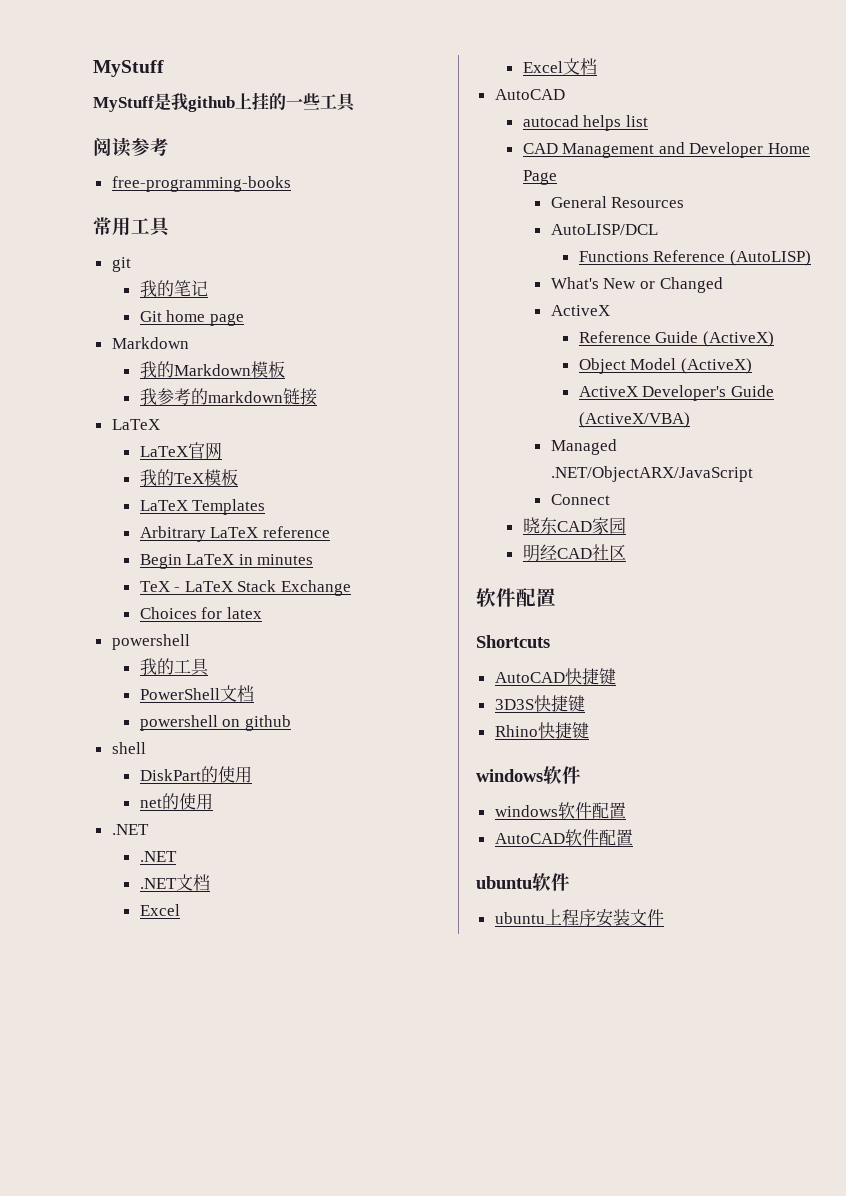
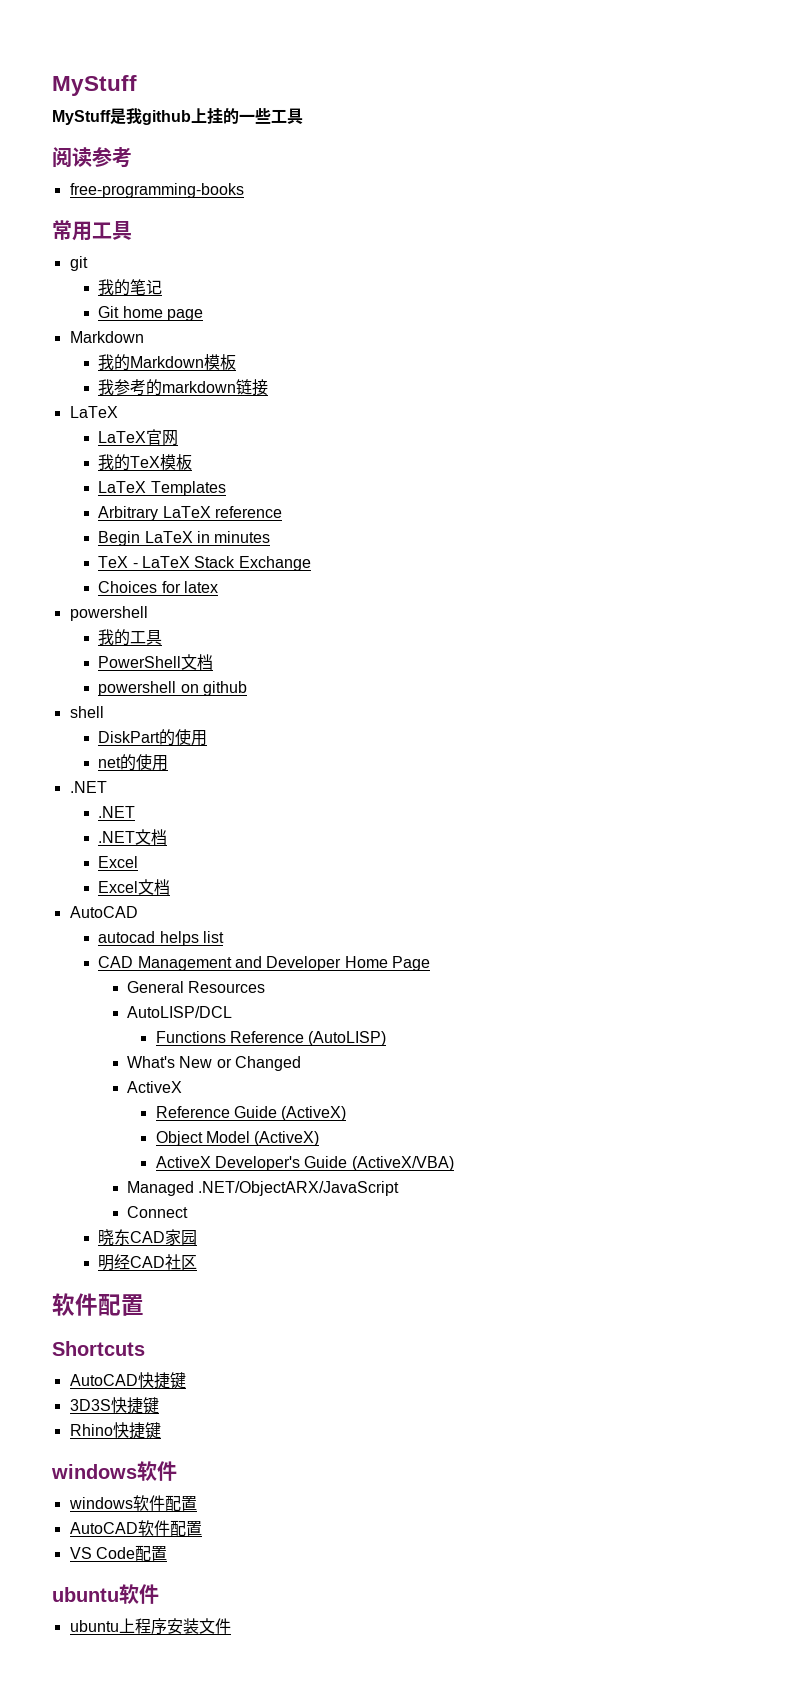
(633, 837) none -> [69,1545,167,1561] // VS Code配置

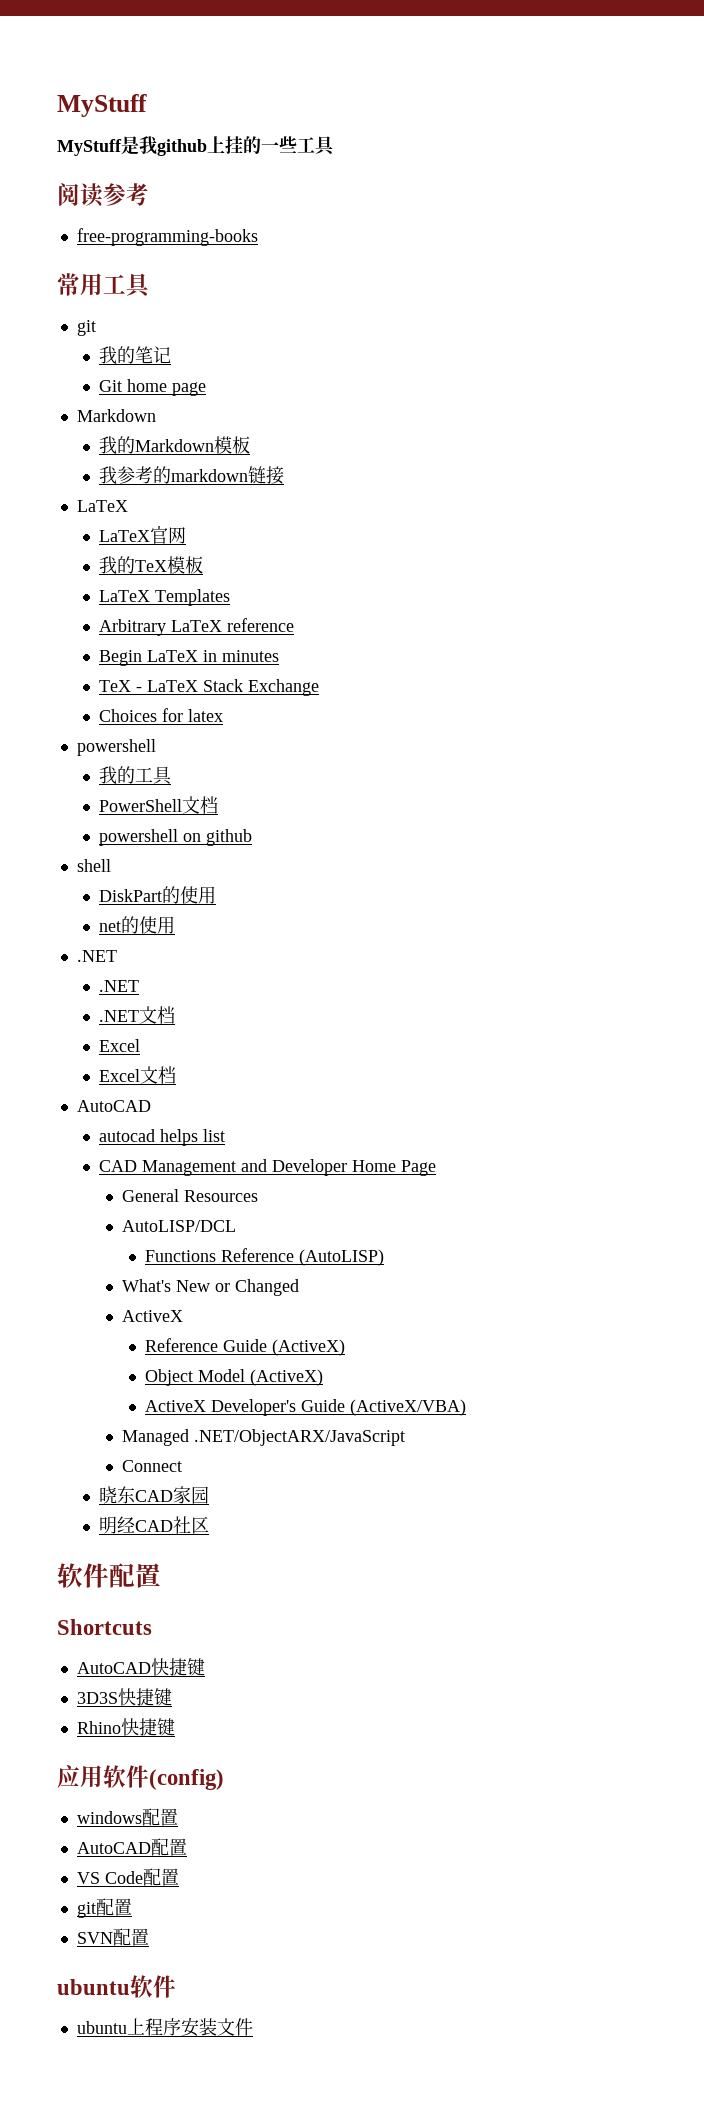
[51,1461,177,1481] [68,1495,165,1511] windows软件 // windows软件 -> [57,1765,224,1790] [76,1811,142,1824] 应用软件(config) // windows
[137,1520,170,1536] 软件 -> (151, 1848) none
(167, 1553) none -> [76,1898,132,1918] [76,1928,149,1946] // git配置 // SVN配置

